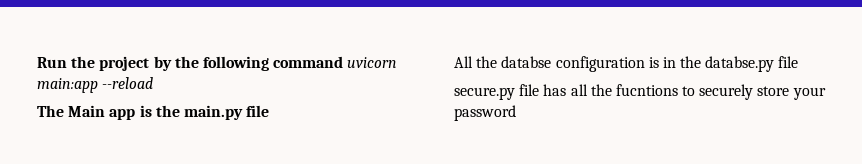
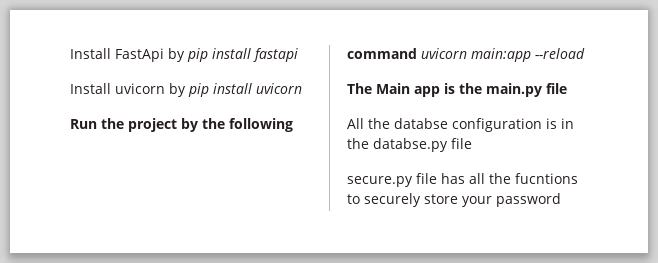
(37, 62) none -> [70,48,298,62] [70,83,302,97] Install FastApi by pip install fastapi // Install uvicorn by pip install uvicorn //

